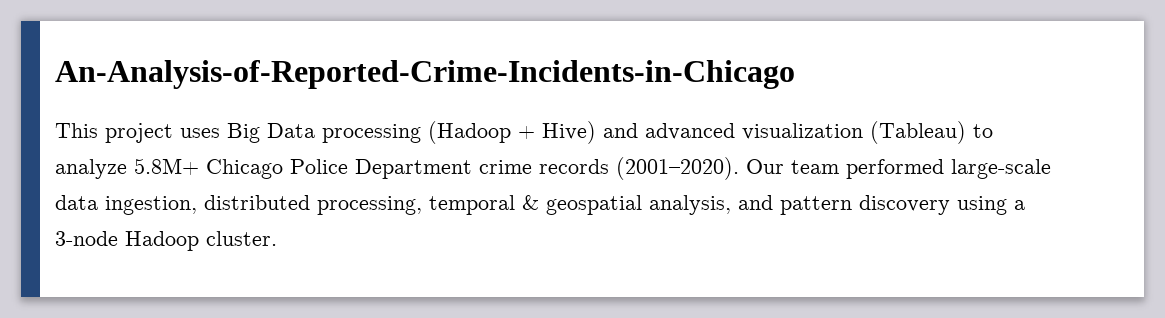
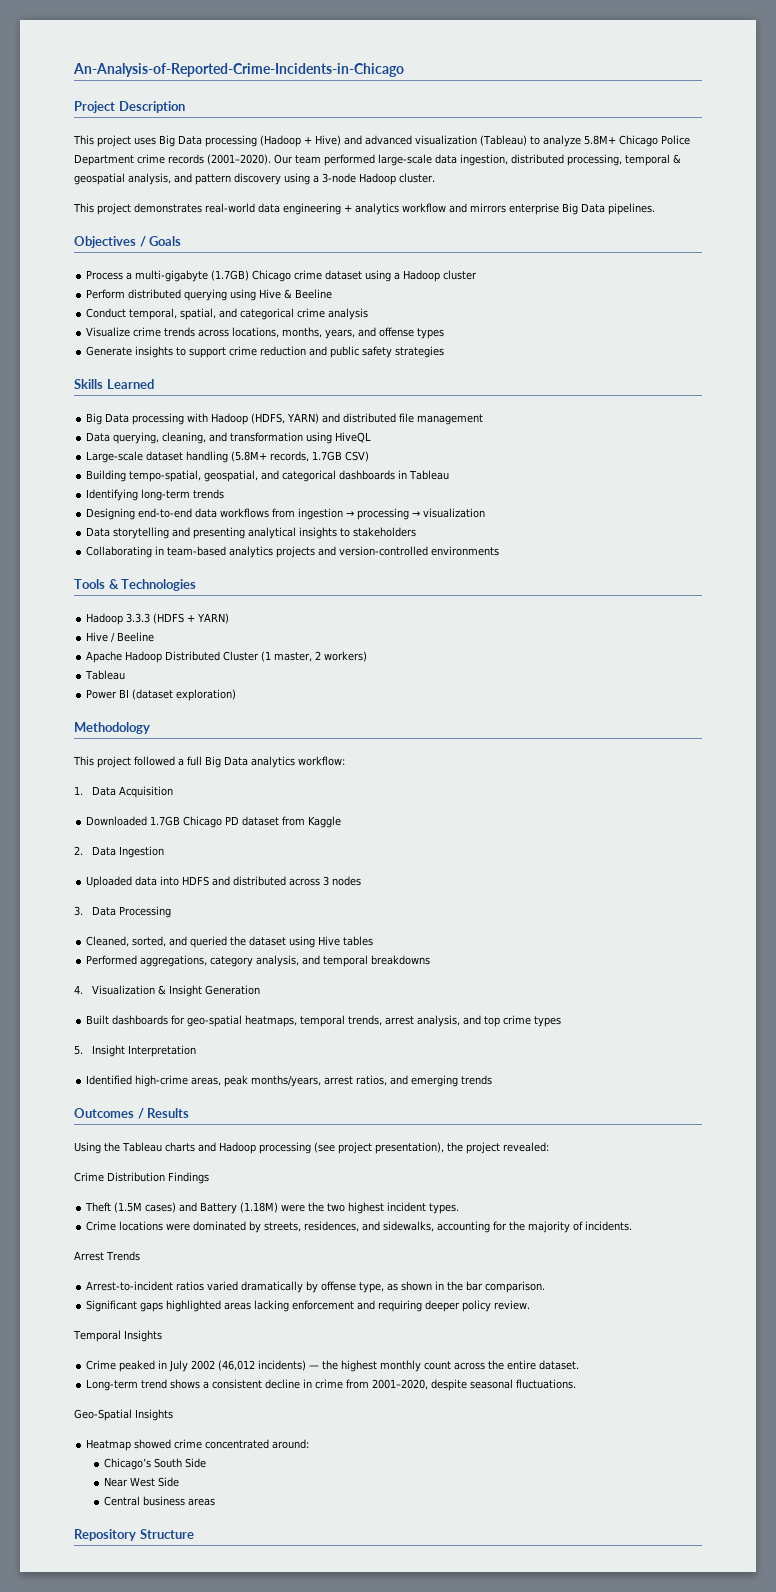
(795, 74) none -> [74,101,185,113] // Project Description
(277, 238) none -> [73,203,655,215] [74,236,182,248] [86,270,478,282] [86,289,333,301] [86,308,369,320] [86,327,445,339] [86,346,445,358] [74,379,154,389] [86,413,484,425] [86,432,372,444] [86,451,370,463] [86,470,450,482] [86,489,225,501] [86,508,486,520] [86,527,417,539] [86,546,500,558] [74,579,197,591] [86,613,230,625] [86,632,155,643] [86,651,368,663] [85,670,126,680] [86,689,237,701] [74,722,150,734] [73,756,345,768] [74,786,173,798] [86,816,342,828] [74,846,164,858] [86,876,362,888] [74,906,171,918] [86,936,374,948] [86,955,431,967] [74,985,260,997] [86,1015,562,1027] [74,1045,196,1057] [86,1075,493,1087] [74,1108,190,1119] [74,1142,549,1154] [74,1172,209,1184] [85,1202,460,1214] [86,1221,633,1233] [74,1251,140,1261] [86,1281,546,1293] [86,1300,531,1312] [73,1330,162,1342] [86,1360,580,1372] [86,1379,577,1391] [74,1409,173,1421] [86,1439,310,1451] [103,1458,206,1470] [103,1477,179,1487] [103,1496,215,1506] [74,1529,194,1541] // This project demonstrates real-world data engineering + analytics workflow and mirrors enterprise Big Data pipelines. // Objectives / Goals // Process a multi-gigabyte (1.7GB) Chicago crime dataset using a Hadoop cluster // Perform distributed querying using Hive & Beeline // Conduct temporal, spatial, and categorical crime analysis // Visualize crime trends across locations, months, years, and offense types // Generate insights to support crime reduction and public safety strategies // Skills Learned // Big Data processing with Hadoop (HDFS, YARN) and distributed file management // Data querying, cleaning, and transformation using HiveQL // Large-scale dataset handling (5.8M+ records, 1.7GB CSV) // Building tempo-spatial, geospatial, and categorical dashboards in Tableau // Identifying long-term trends // Designing end-to-end data workflows from ingestion → processing → visualization // Data storytelling and presenting analytical insights to stakeholders // Collaborating in team-based analytics projects and version-controlled environments // Tools & Technologies // Hadoop 3.3.3 (HDFS + YARN) // Hive / Beeline // Apache Hadoop Distributed Cluster (1 master, 2 workers) // Tableau // Power BI (dataset exploration) // Methodology // This project followed a full Big Data analytics workflow: // 1. Data Acquisition // Downloaded 1.7GB Chicago PD dataset from Kaggle // 2. Data Ingestion // Uploaded data into HDFS and distributed across 3 nodes // 3. Data Processing // Cleaned, sorted, and queried the dataset using Hive tables // Performed aggregations, category analysis, and temporal breakdowns // 4. Visualization & Insight Generation // Built dashboards for geo-spatial heatmaps, temporal trends, arrest analysis, and top crime types // 5. Insight Interpretation // Identified high-crime areas, peak months/years, arrest ratios, and emerging trends // Outcomes / Results // Using the Tableau charts and Hadoop processing (see project presentation), the project revealed: // Crime Distribution Findings // Theft (1.5M cases) and Battery (1.18M) were the two highest incident types. // Crime locations were dominated by streets, residences, and sidewalks, accounting for the majority of incidents. // Arrest Trends // Arrest-to-incident ratios varied dramatically by offense type, as shown in the bar comparison. // Significant gaps highlighted areas lacking enforcement and requiring deeper policy review. // Temporal Insights // Crime peaked in July 2002 (46,012 incidents) — the highest monthly count across the entire dataset. // Long-term trend shows a consistent decline in crime from 2001–2020, despite seasonal fluctuations. // Geo-Spatial Insights // Heatmap showed crime concentrated around: // Chicago’s South Side // Near West Side // Central business areas // Repository Structure

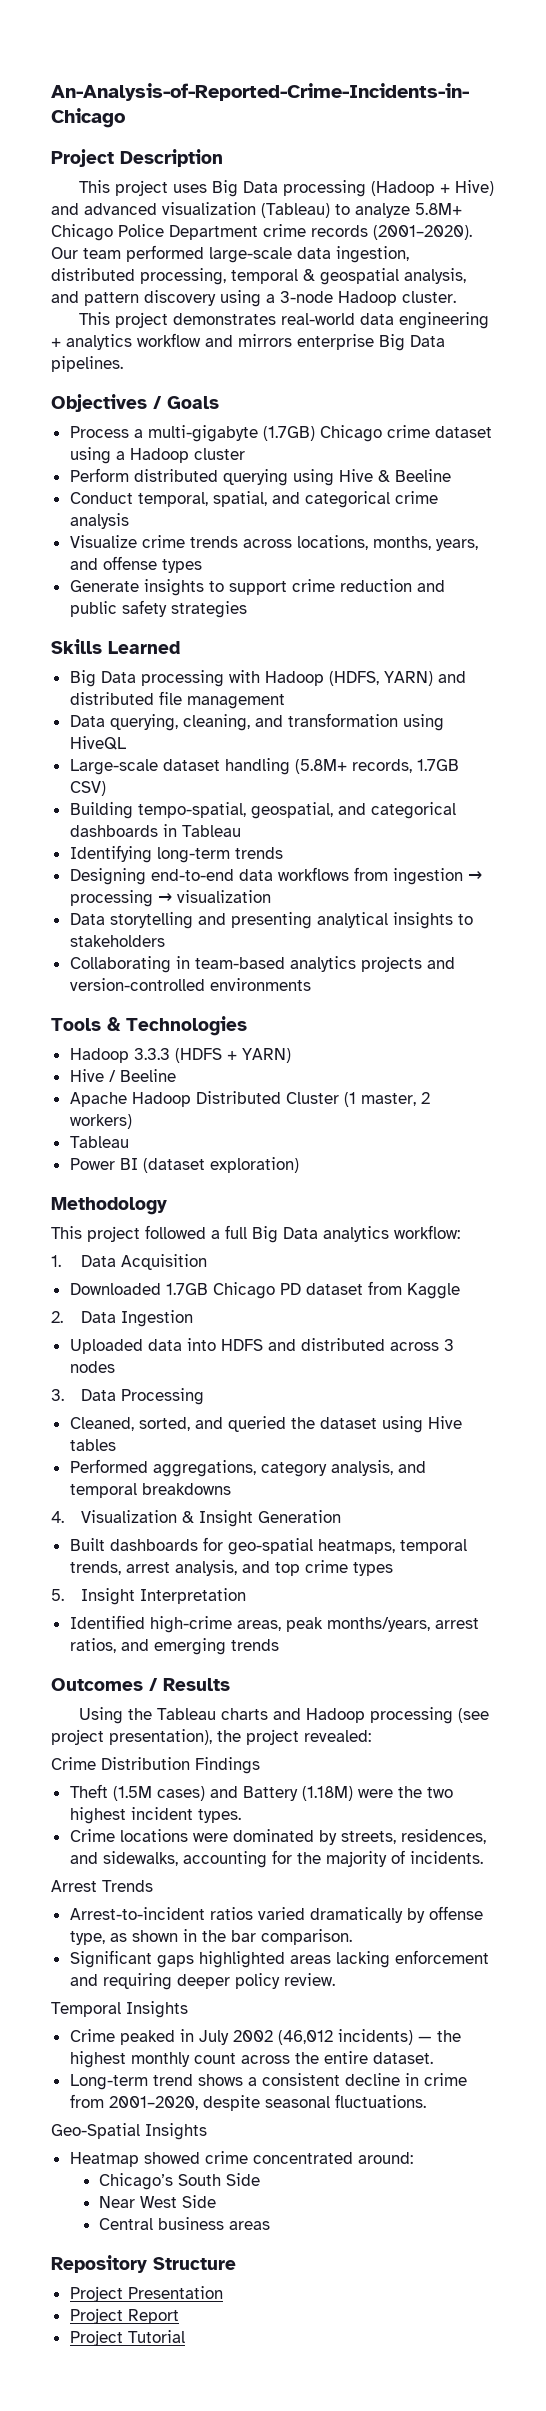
(194, 1534) none -> [69,2286,223,2302] [69,2308,179,2324] [69,2330,185,2346] // Project Presentation // Project Report // Project Tutorial

